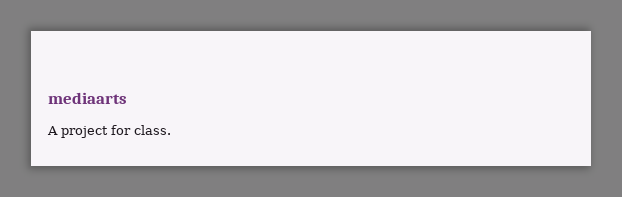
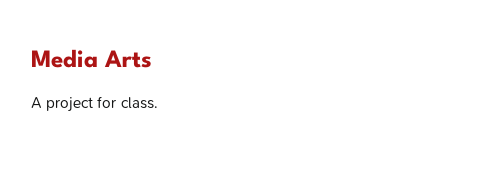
[48,92,127,104] mediaarts -> [31,49,152,68] Media Arts

